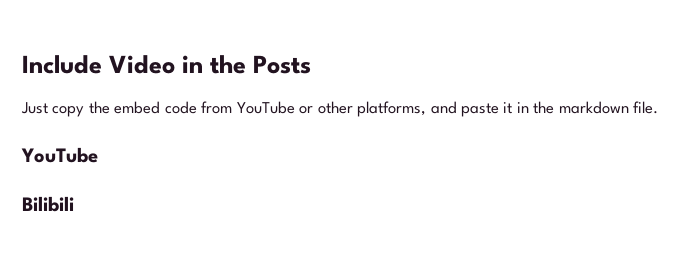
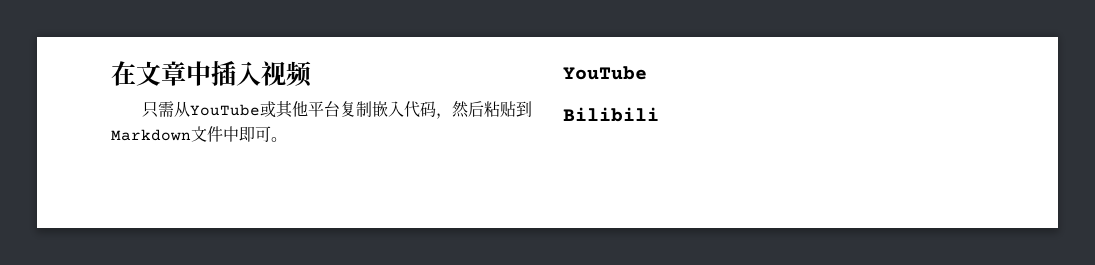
[22,55,312,74] [21,101,659,117] Include Video in the Posts // Just copy the embed code from YouTube or other platforms, and paste it in the markdown file. -> [111,61,313,87] [141,101,532,119] [111,126,287,142] 在文章中插入视频 // 只需从YouTube或其他平台复制嵌入代码，然后粘贴到Markdown文件中即可。

